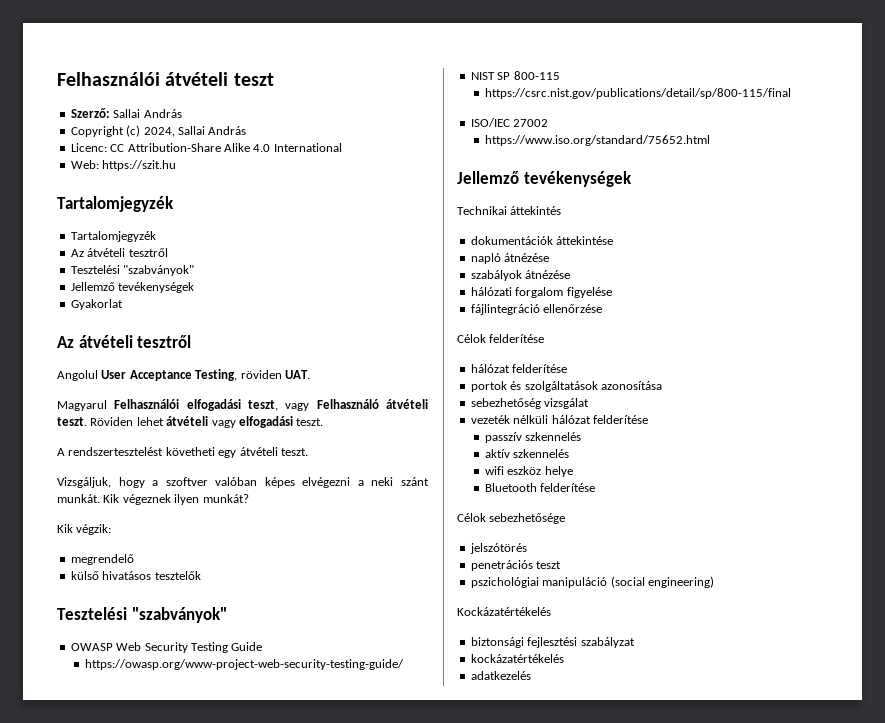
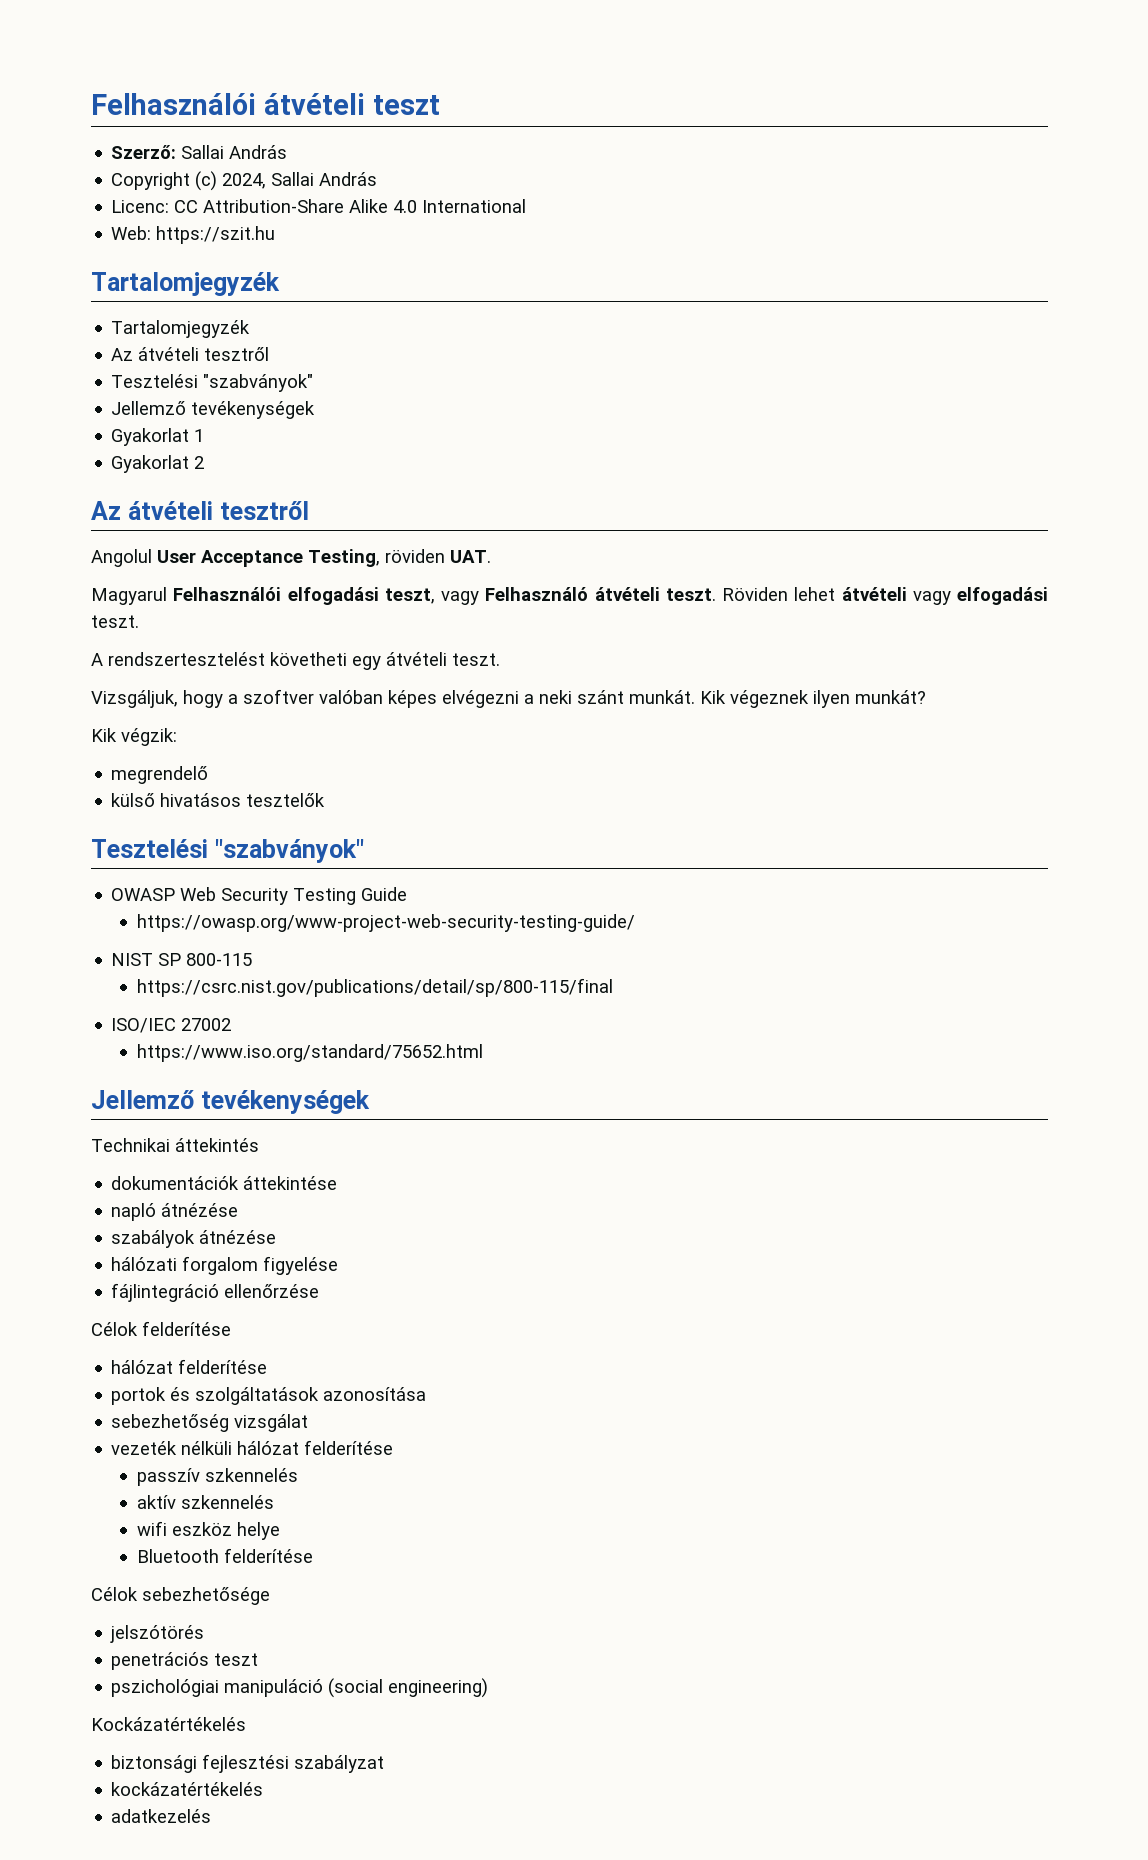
(123, 304) none -> [194,429,205,442] [111,455,205,473] 1 // Gyakorlat 2

